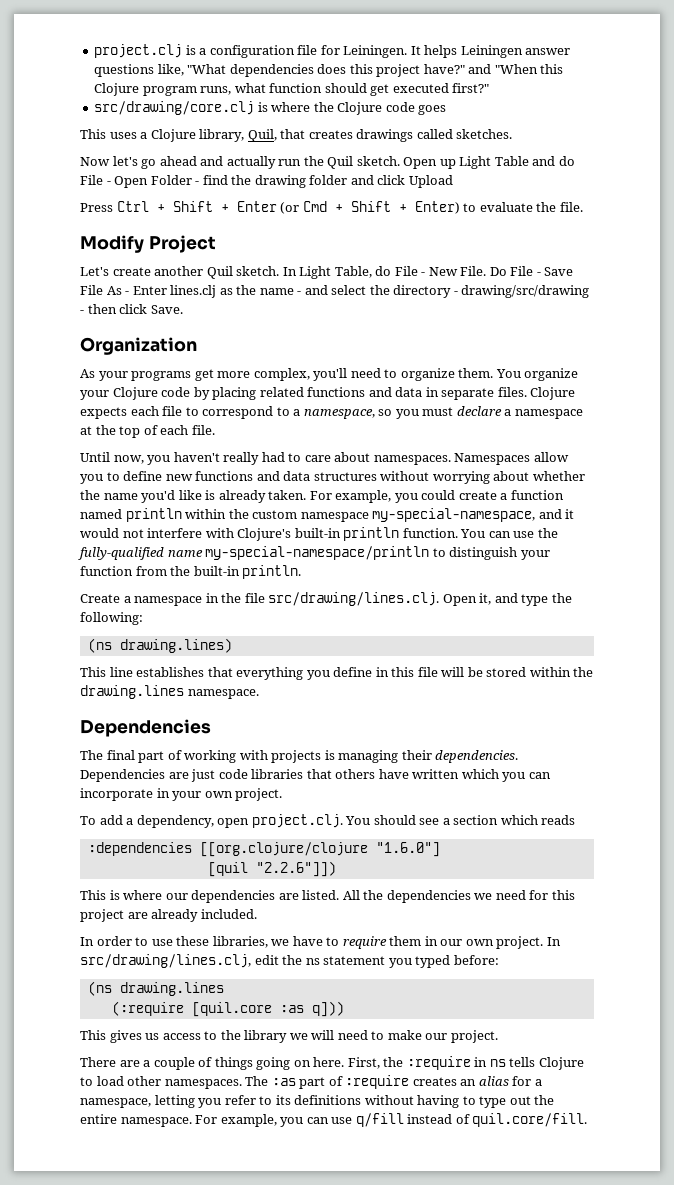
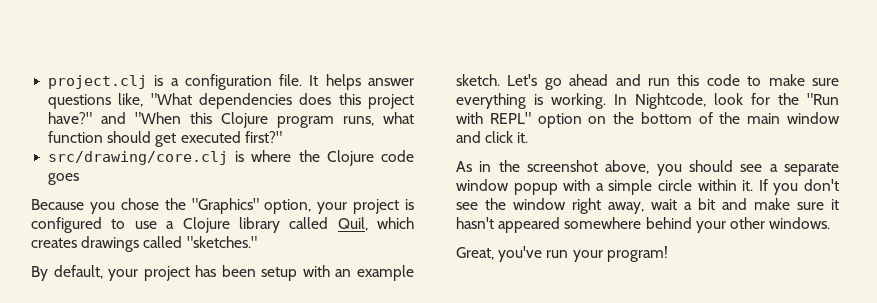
[297,45,408,58] file for Leiningen. -> [279,74,303,86] file.
[460,45,523,58] Leiningen -> (361, 82) none
[80,129,513,142] [80,156,575,169] [80,175,453,188] [80,201,583,214] [80,235,216,253] [80,266,574,279] [80,285,590,298] [80,304,183,314] [80,337,197,355] [80,368,579,381] [80,387,576,400] [80,406,583,419] [80,425,215,438] [80,452,569,465] [80,471,585,484] [80,490,564,503] [80,508,575,522] [80,527,558,541] [78,546,550,560] [80,565,302,579] [80,592,572,606] [80,612,143,625] [87,638,232,653] [80,667,594,680] [80,685,259,699] [80,719,211,737] [80,750,519,763] [80,769,551,782] [80,788,283,801] [80,814,576,828] [87,842,440,857] [207,861,336,877] [80,890,575,903] [80,909,257,922] [80,936,561,949] [80,954,499,968] [87,981,224,996] [111,1001,344,1017] [80,1030,498,1043] [80,1056,584,1070] [80,1075,542,1089] [80,1095,555,1108] [80,1113,588,1127] This uses a Clojure library, Quil, that creates drawings called sketches. // Now let's go ahead and actually run the Quil sketch. Open up Light Table and do File - Open Folder - find the drawing folder and click Upload // Press Ctrl + Shift + Enter (or Cmd + Shift + Enter) to evaluate the file. // Modify Project // Let's create another Quil sketch. In Light Table, do File - New File. Do File - Save File As - Enter lines.clj as the name - and select the directory - drawing/src/drawing - then click Save. // Organization // As your programs get more complex, you'll need to organize them. You organize your Clojure code by placing related functions and data in separate files. Clojure expects each file to correspond to a namespace, so you must declare a namespace at the top of each file. // Until now, you haven't really had to care about namespaces. Namespaces allow you to define new functions and data structures without worrying about whether the name you'd like is already taken. For example, you could create a function named println within the custom namespace my-special-namespace, and it would not interfere with Clojure's built-in println function. You can use the fully-qualified name my-special-namespace/println to distinguish your function from the built-in println. // Create a namespace in the file src/drawing/lines.clj. Open it, and type the following: // (ns drawing.lines) // This line establishes that everything you define in this file will be stored within the drawing.lines namespace. // Dependencies // The final part of working with projects is managing their dependencies. Dependencies are just code libraries that others have written which you can incorporate in your own project. // To add a dependency, open project.clj. You should see a section which reads // :dependencies [[org.clojure/clojure "1.6.0"] // [quil "2.2.6"]]) // This is where our dependencies are listed. All the dependencies we need for this project are already included. // In order to use these libraries, we have to require them in our own project. In src/drawing/lines.clj, edit the ns statement you typed before: // (ns drawing.lines // (:require [quil.core :as q])) // This gives us access to the library we will need to make our project. // There are a couple of things going on here. First, the :require in ns tells Clojure to load other namespaces. The :as part of :require creates an alias for a namespace, letting you refer to its definitions without having to type out the entire namespace. For example, you can use q/fill instead of quil.core/fill. -> [31,198,414,214] [31,217,414,233] [31,236,257,252] [31,265,414,281] [456,74,839,90] [456,93,839,109] [456,112,840,128] [456,131,529,143] [456,160,839,176] [456,179,839,195] [456,198,839,214] [456,217,831,233] [456,246,668,262] Because you chose the "Graphics" option, your project is configured to use a Clojure library called Quil, which creates drawings called "sketches." // By default, your project has been setup with an example sketch. Let's go ahead and run this code to make sure everything is working. In Nightcode, look for the "Run with REPL" option on the bottom of the main window and click it. // As in the screenshot above, you should see a separate window popup with a simple circle within it. If you don't see the window right away, wait a bit and make sure it hasn't appeared somewhere behind your other windows. // Great, you've run your program!

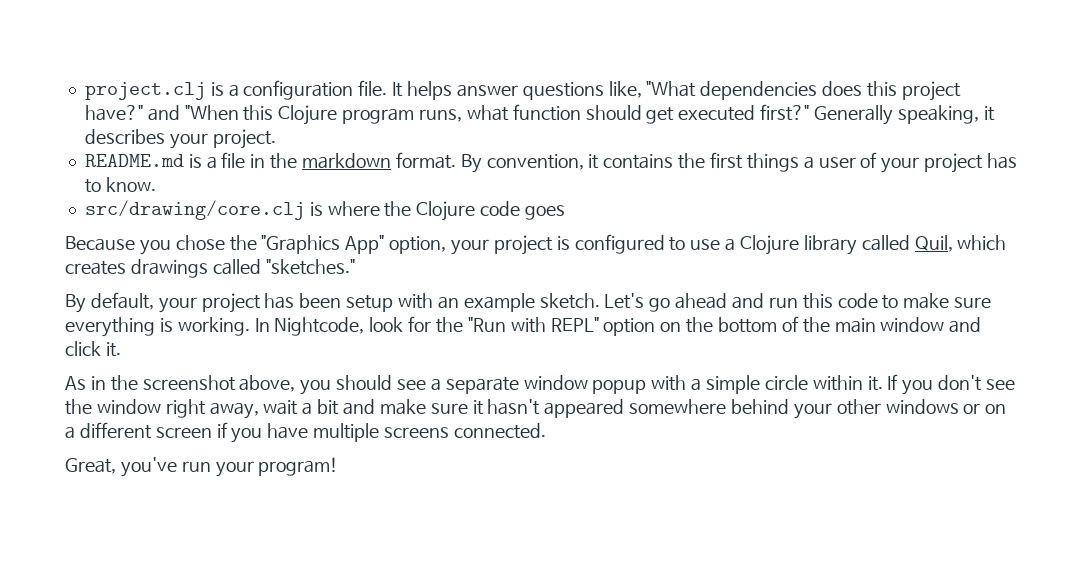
(282, 137) none -> [813,105,995,125] [84,129,276,149] [84,152,1018,173] [84,177,156,193] Generally speaking, it describes your project. // README.md is a file in the markdown format. By convention, it contains the first things a user of your project has to know.
[191,198,259,214] "Graphics" -> [261,235,385,254] "Graphics App"
[769,217,831,229] windows. -> [885,399,1007,414] [65,422,546,443] windows or on a different screen if you have multiple screens connected.

